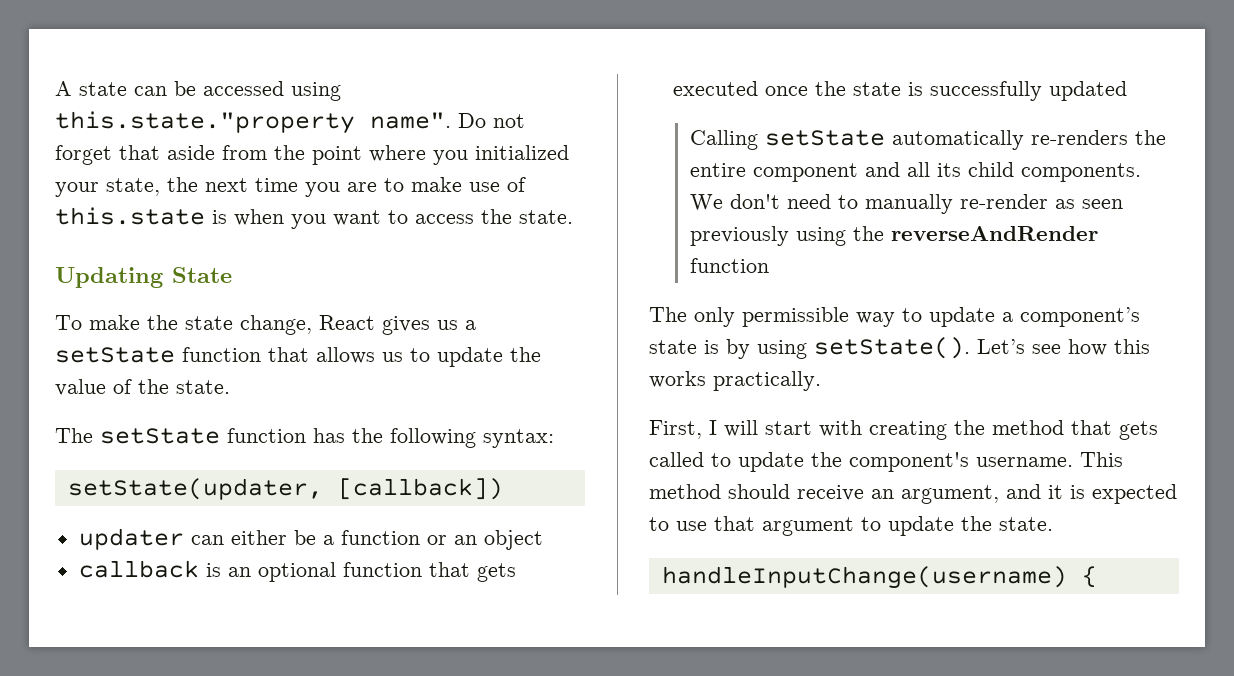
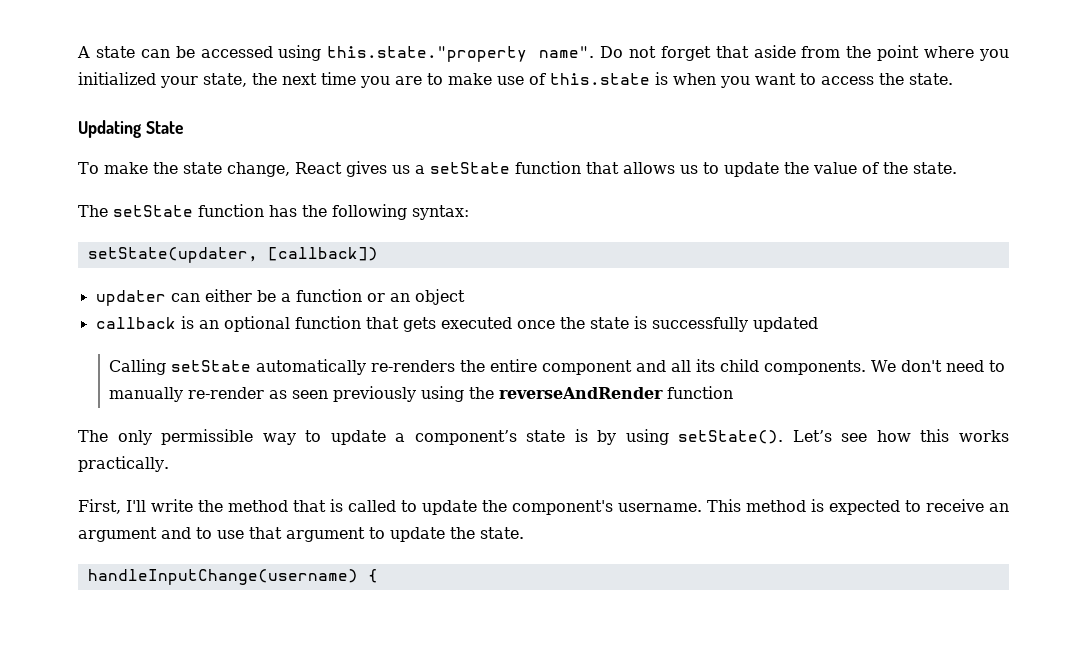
[709,420,947,440] I will start with creating -> [126,499,193,512] I'll write
[1119,421,1158,440] gets -> [330,499,343,512] is
[728,484,1177,504] should receive an argument, and it is expected -> [811,499,1009,515] [78,527,191,542] is expected to receive an argument and

